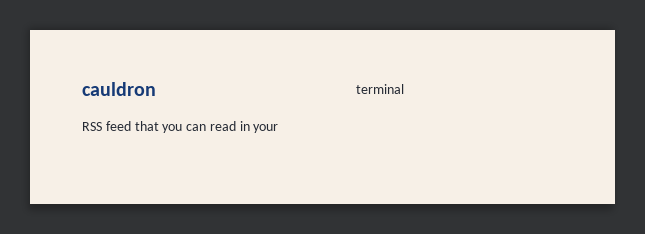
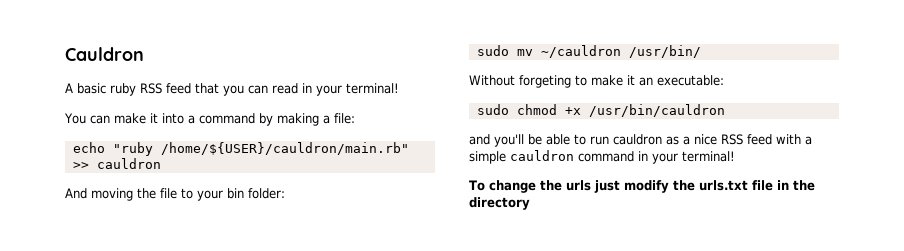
[82,82,156,96] cauldron // -> [65,47,144,61] [65,83,136,96] Cauldron // A basic ruby
[356,84,404,94] terminal -> [346,83,399,94] [64,113,355,126] [72,142,409,156] [72,158,161,169] [65,188,285,201] [476,45,701,58] [469,75,724,88] [476,104,725,117] [469,134,812,147] [469,150,735,164] [469,180,815,193] [469,197,530,210] terminal! // You can make it into a command by making a file: // echo "ruby /home/${USER}/cauldron/main.rb" >> cauldron // And moving the file to your bin folder: // sudo mv ~/cauldron /usr/bin/ // Without forgeting to make it an executable: // sudo chmod +x /usr/bin/cauldron // and you'll be able to run cauldron as a nice RSS feed with a simple cauldron command in your terminal! // To change the urls just modify the urls.txt file in the directory

